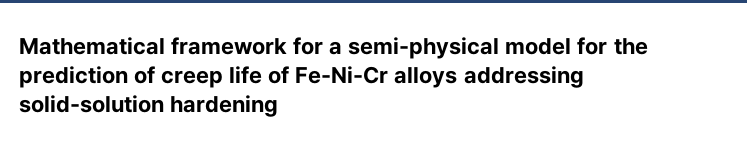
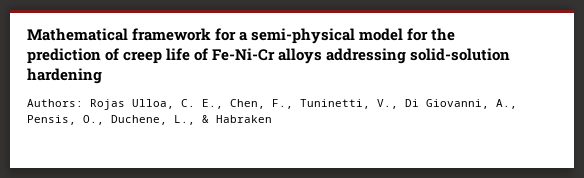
(279, 106) none -> [27,99,517,110] [27,115,272,125] // Authors: Rojas Ulloa, C. E., Chen, F., Tuninetti, V., Di Giovanni, A., Pensis, O., Duchene, L., & Habraken

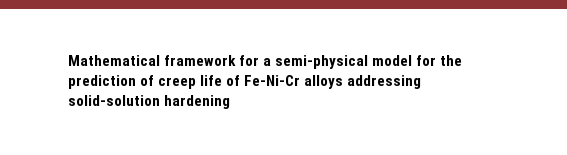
[27,99,517,110] [27,115,272,125] // Authors: Rojas Ulloa, C. E., Chen, F., Tuninetti, V., Di Giovanni, A., Pensis, O., Duchene, L., & Habraken -> (231, 102) none

